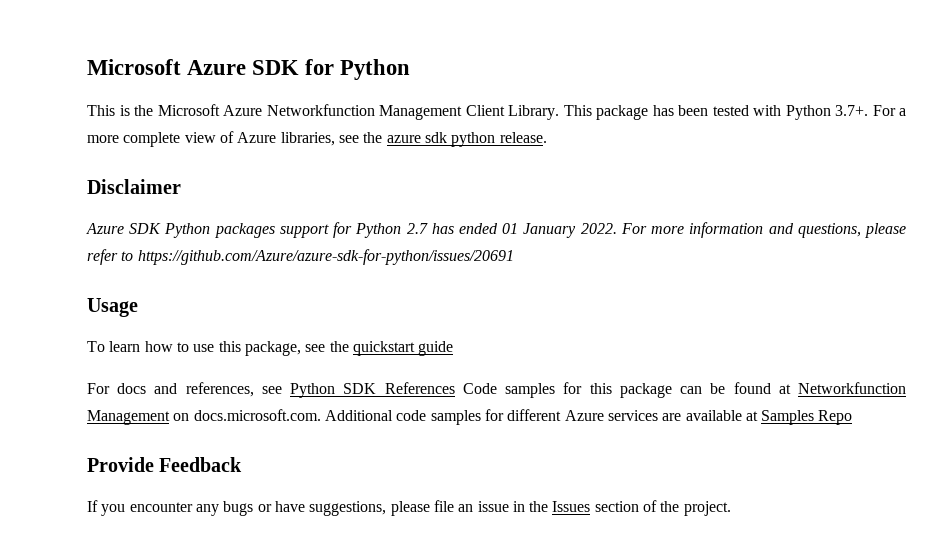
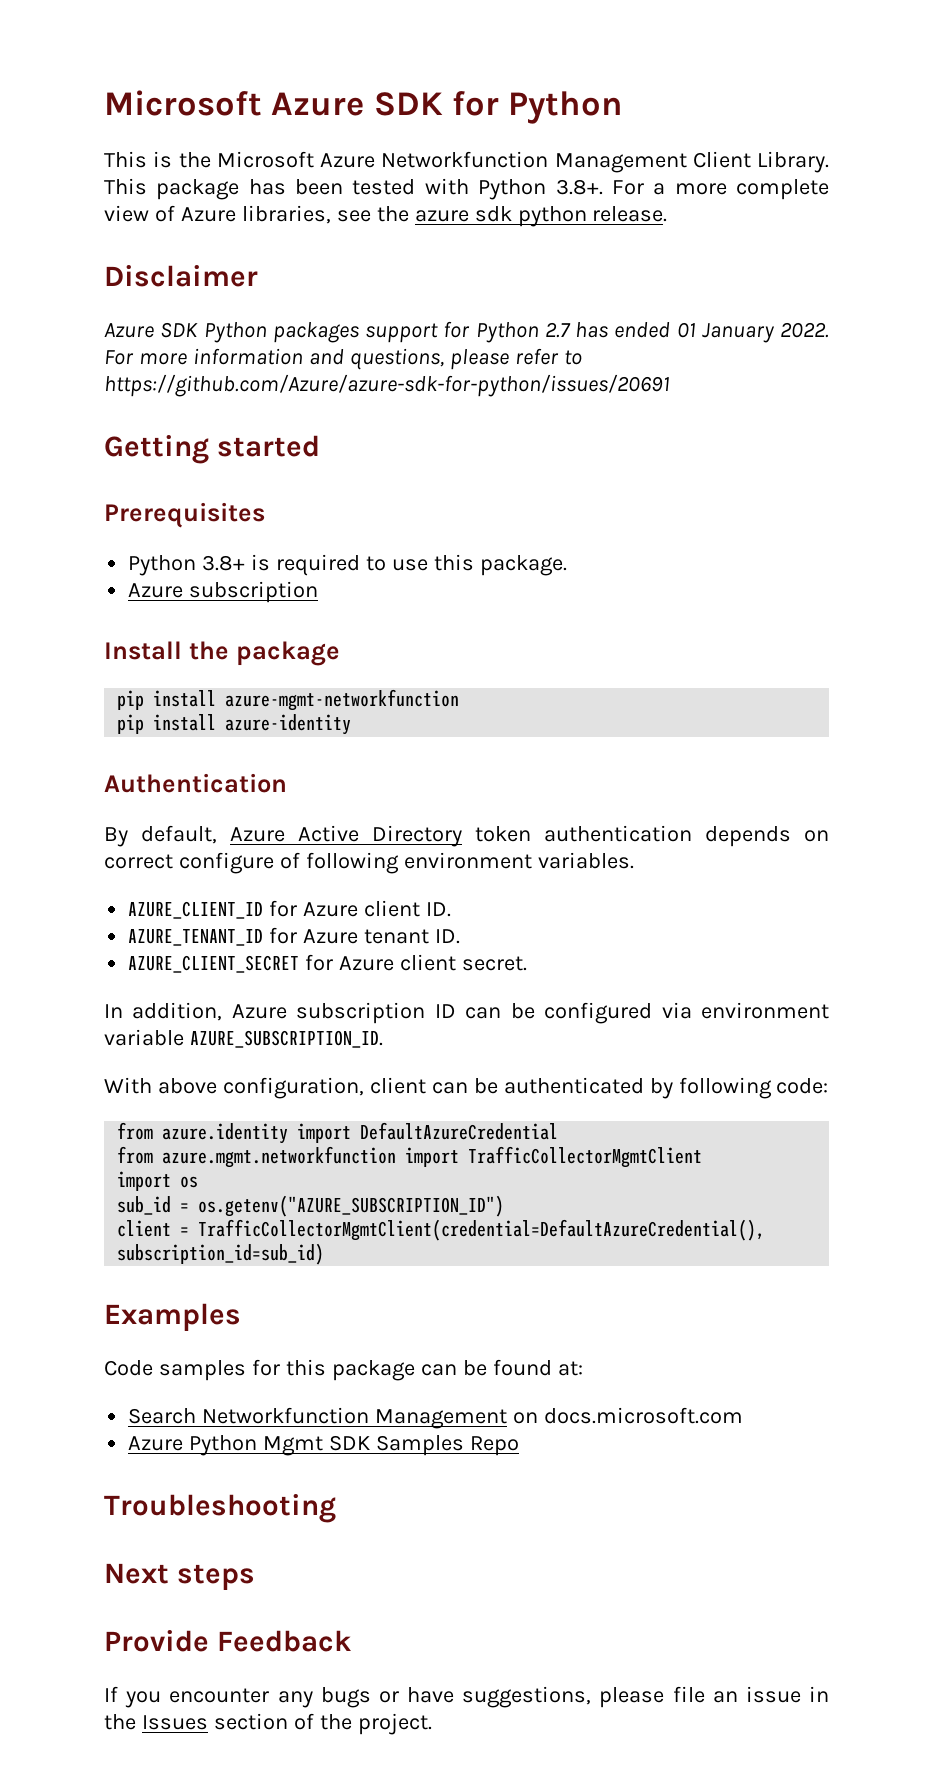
[835,105,868,116] 3.7+. -> [555,179,603,195] 3.8+.
[87,298,138,317] [87,341,454,356] [87,382,455,398] Usage // To learn how to use this package, see the quickstart guide // For docs and references, see Python SDK References -> [104,435,320,464] [104,502,265,528] [128,554,567,576] [128,581,319,603] [104,641,340,666] [117,689,460,711] [117,714,352,735] [104,773,287,793] [104,825,829,847] [104,852,634,874] [128,900,451,919] [128,927,460,946] [128,954,527,973] [104,1002,829,1024] [104,1029,383,1048] [104,1077,829,1099] [117,1122,559,1144] [117,1146,703,1168] [117,1171,199,1191] [117,1195,505,1217] [117,1219,766,1241] [117,1243,325,1265] [104,1303,241,1331] Getting started // Prerequisites // Python 3.8+ is required to use this package. // Azure subscription // Install the package // pip install azure-mgmt-networkfunction // pip install azure-identity // Authentication // By default, Azure Active Directory token authentication depends on correct configure of following environment variables. // AZURE_CLIENT_ID for Azure client ID. // AZURE_TENANT_ID for Azure tenant ID. // AZURE_CLIENT_SECRET for Azure client secret. // In addition, Azure subscription ID can be configured via environment variable AZURE_SUBSCRIPTION_ID. // With above configuration, client can be authenticated by following code: // from azure.identity import DefaultAzureCredential // from azure.mgmt.networkfunction import TrafficCollectorMgmtClient // import os // sub_id = os.getenv("AZURE_SUBSCRIPTION_ID") // client = TrafficCollectorMgmtClient(credential=DefaultAzureCredential(), subscription_id=sub_id) // Examples //
[778,384,791,394] at -> [557,1361,583,1376] [128,1408,197,1424] at: // Search
[193,409,758,425] docs.microsoft.com. Additional code samples for different Azure services are available at -> [543,1407,743,1424] [128,1435,371,1456] docs.microsoft.com // Azure Python Mgmt SDK
(853, 417) none -> [104,1494,336,1523] [104,1563,255,1590] // Troubleshooting // Next steps

